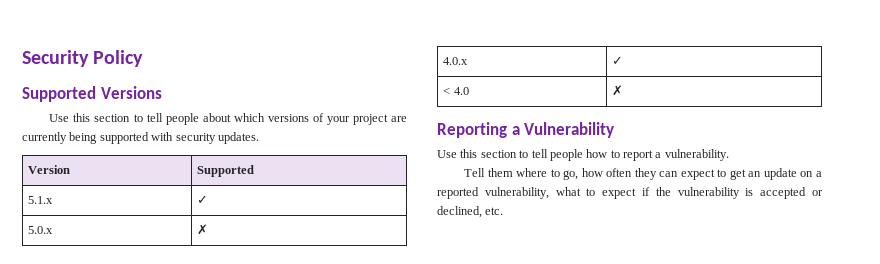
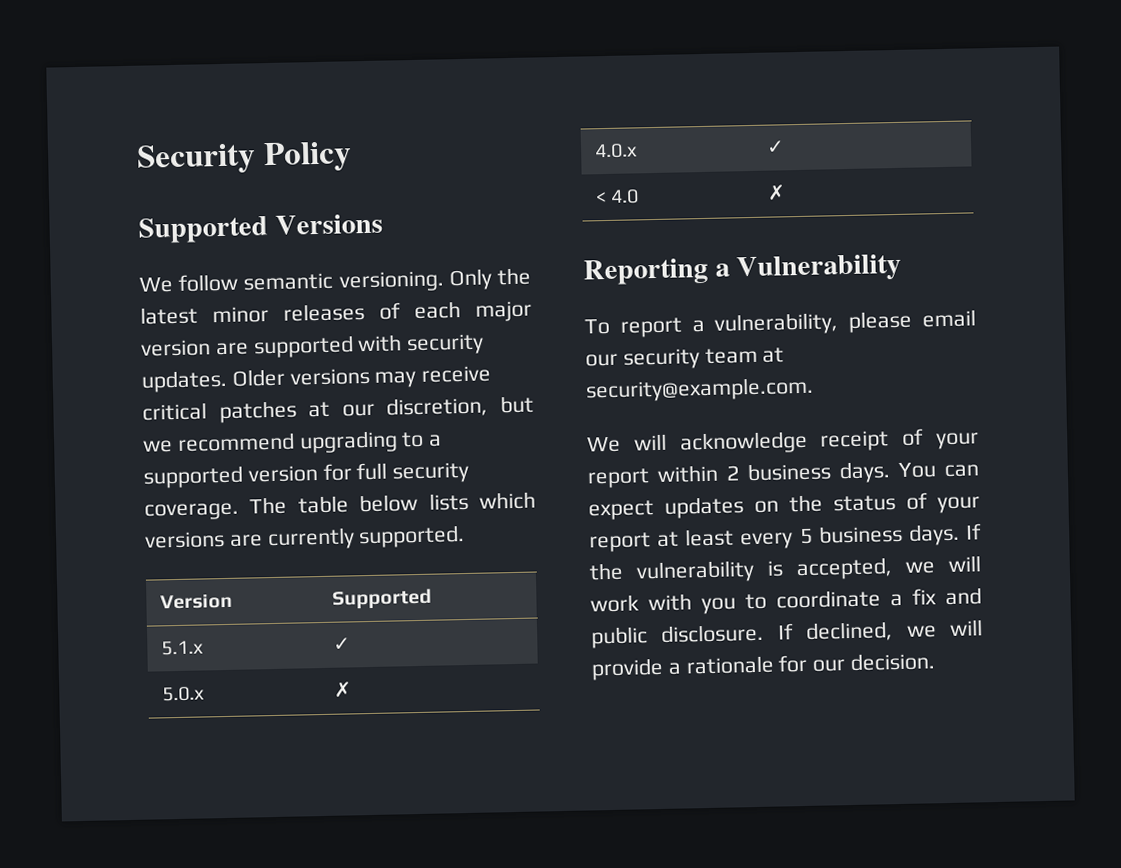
[49,113,407,125] [22,132,259,144] Use this section to tell people about which versions of your project are currently being supported with security updates. -> [139,267,531,293] [140,300,532,325] [140,333,485,359] [141,365,492,393] [142,395,534,424] [143,430,443,454] [143,461,470,489] [144,491,536,521] [144,525,466,551] We follow semantic versioning. Only the latest minor releases of each major version are supported with security updates. Older versions may receive critical patches at our discretion, but we recommend upgrading to a supported version for full security coverage. The table below lists which versions are currently supported.
[437,149,729,161] [464,168,822,180] [437,187,823,199] [437,206,504,218] Use this section to tell people how to report a vulnerability. // Tell them where to go, how often they can expect to get an update on a reported vulnerability, what to expect if the vulnerability is accepted or declined, etc. -> [584,309,976,338] [585,347,785,370] [585,376,814,403] [587,428,979,455] [587,461,979,489] [588,492,980,521] [589,523,982,553] [589,555,981,584] [590,587,982,615] [591,619,983,649] [591,652,936,681] To report a vulnerability, please email our security team at security@example.com. // We will acknowledge receipt of your report within 2 business days. You can expect updates on the status of your report at least every 5 business days. If the vulnerability is accepted, we will work with you to coordinate a fix and public disclosure. If declined, we will provide a rationale for our decision.

